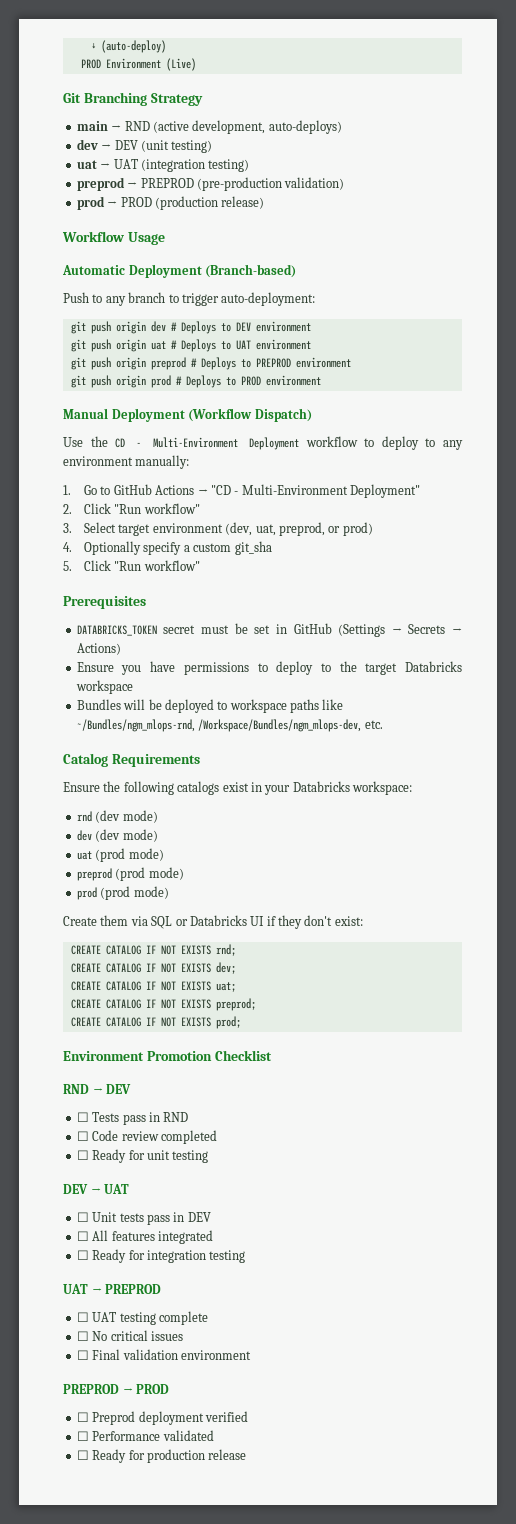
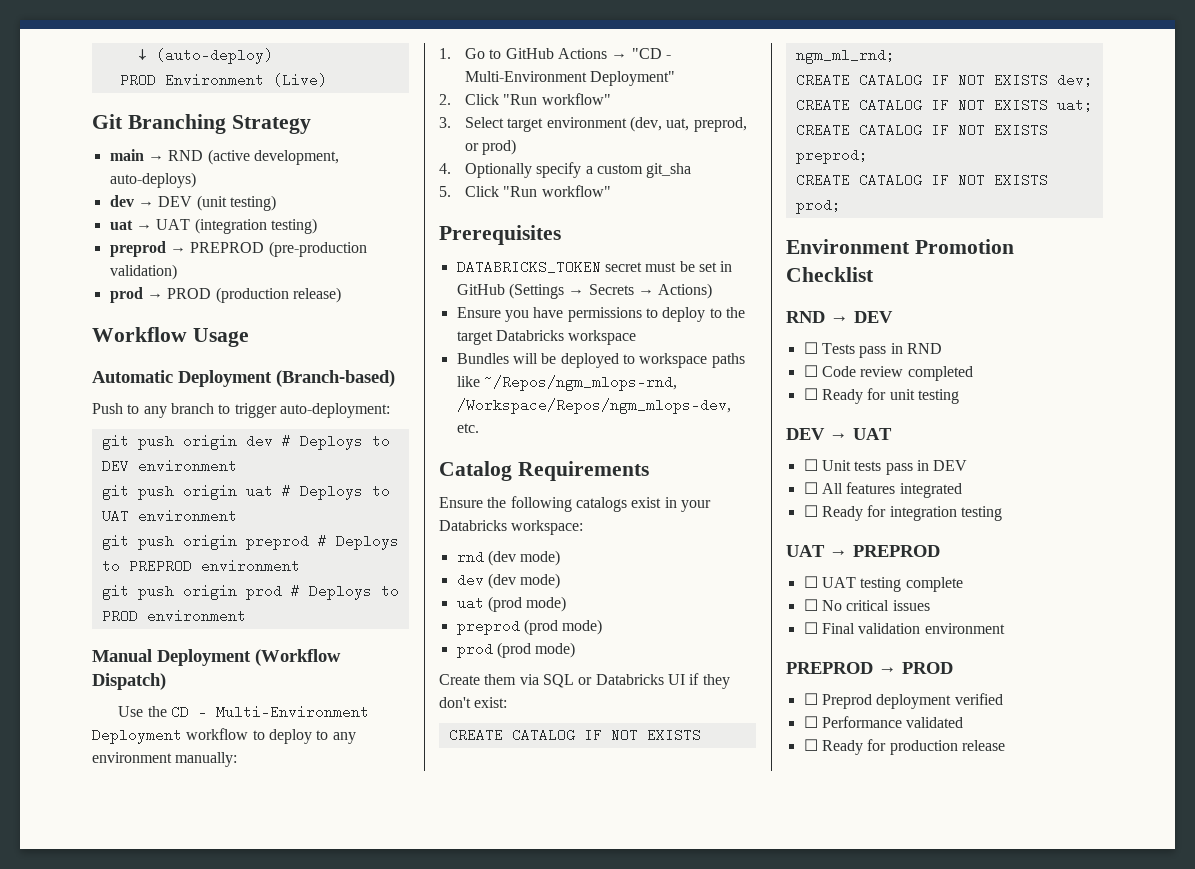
[76,719,362,732] ~/Bundles/ngm_mlops-rnd, /Workspace/Bundles/ngm_mlops-dev, -> [483,375,677,391] [456,398,731,414] ~/Repos/ngm_mlops-rnd, /Workspace/Repos/ngm_mlops-dev,
[215,944,236,956] rnd; -> [795,48,895,64] ngm_ml_rnd;

